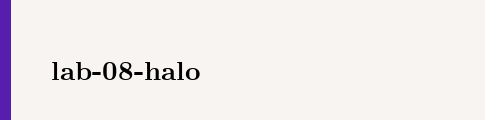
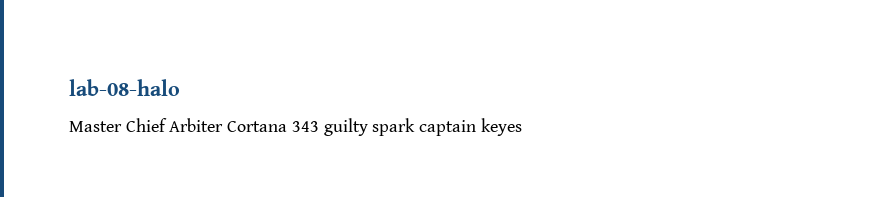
(201, 71) none -> [69,118,522,136] // Master Chief Arbiter Cortana 343 guilty spark captain keyes

